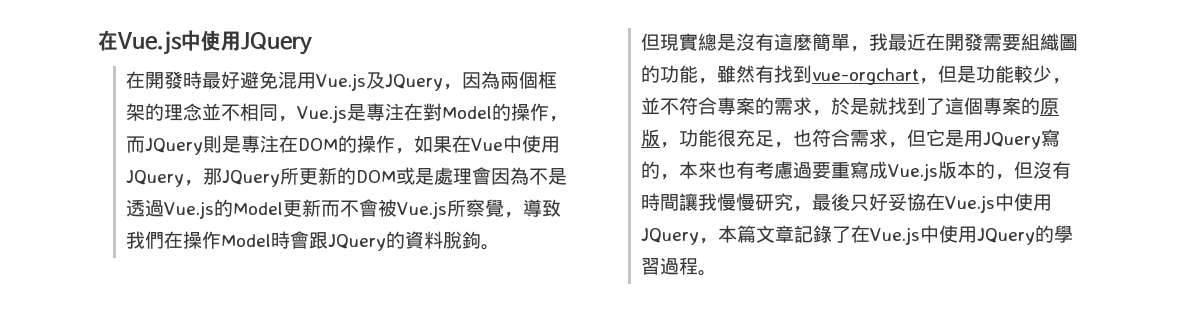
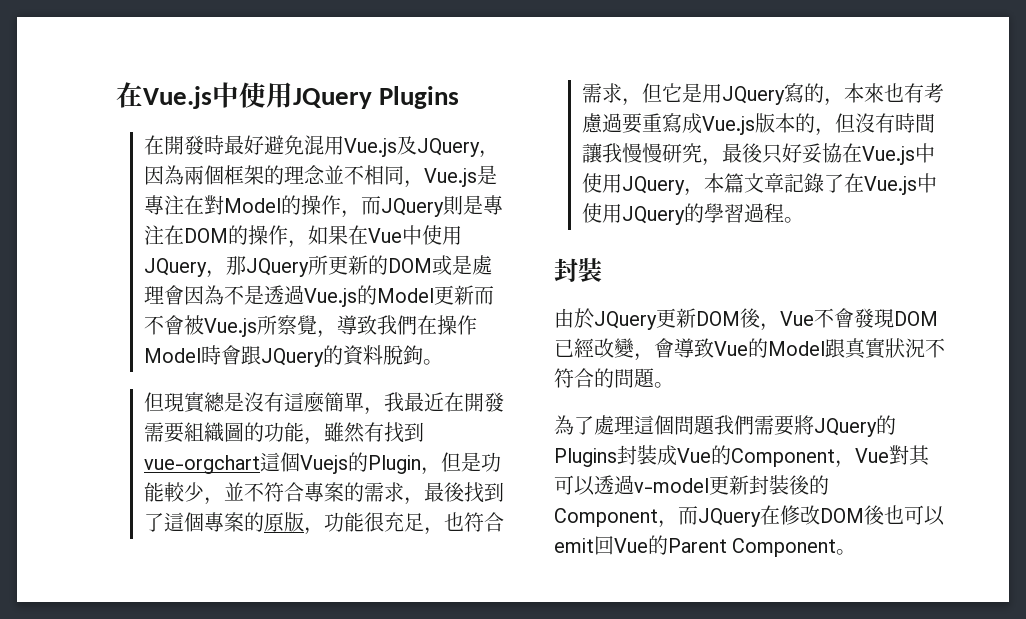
[98,30,312,55] 在Vue.js中使用JQuery -> [116,82,460,109] 在Vue.js中使用JQuery Plugins
(920, 76) none -> [260,452,422,474] 這個Vuejs的Plugin
[831,97,889,115] 於是就 -> [424,482,466,502] 最後
(718, 273) none -> [554,258,602,282] [554,308,938,331] [554,338,945,361] [554,368,674,388] [554,415,896,437] [554,445,930,468] [554,475,829,496] [554,505,945,528] [554,535,857,557] // 封裝 // 由於JQuery更新DOM後，Vue不會發現DOM已經改變，會導致Vue的Model跟真實狀況不符合的問題。 // 為了處理這個問題我們需要將JQuery的Plugins封裝成Vue的Component，Vue對其可以透過v-model更新封裝後的Component，而JQuery在修改DOM後也可以emit回Vue的Parent Component。

